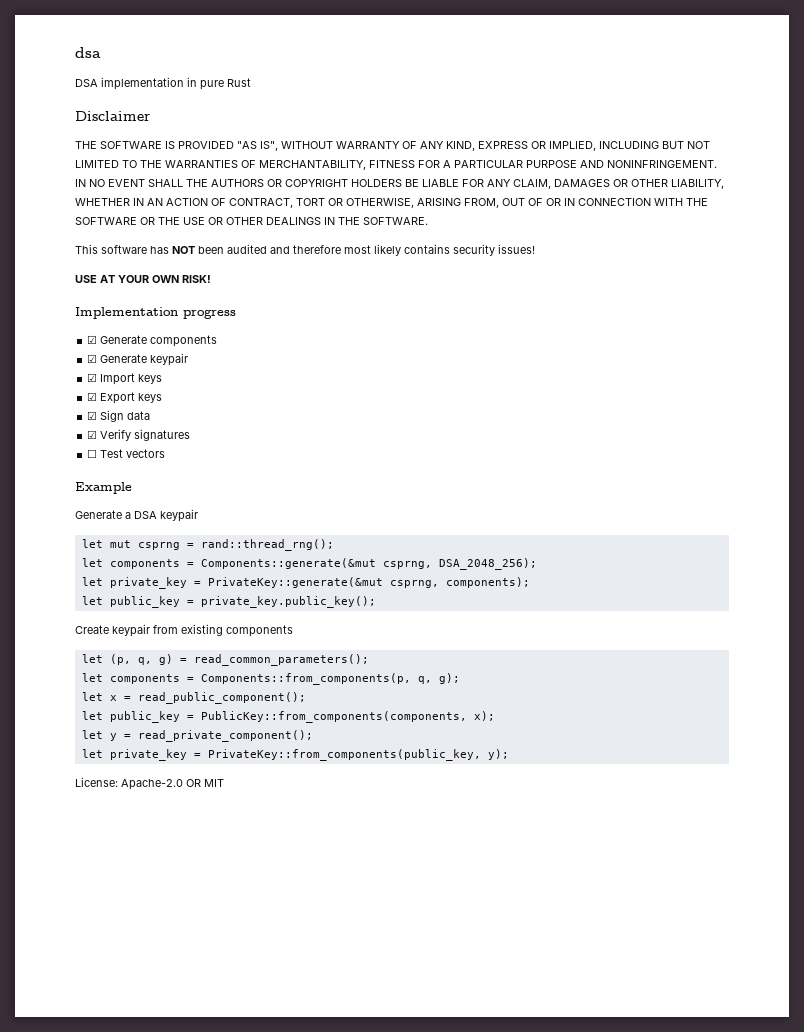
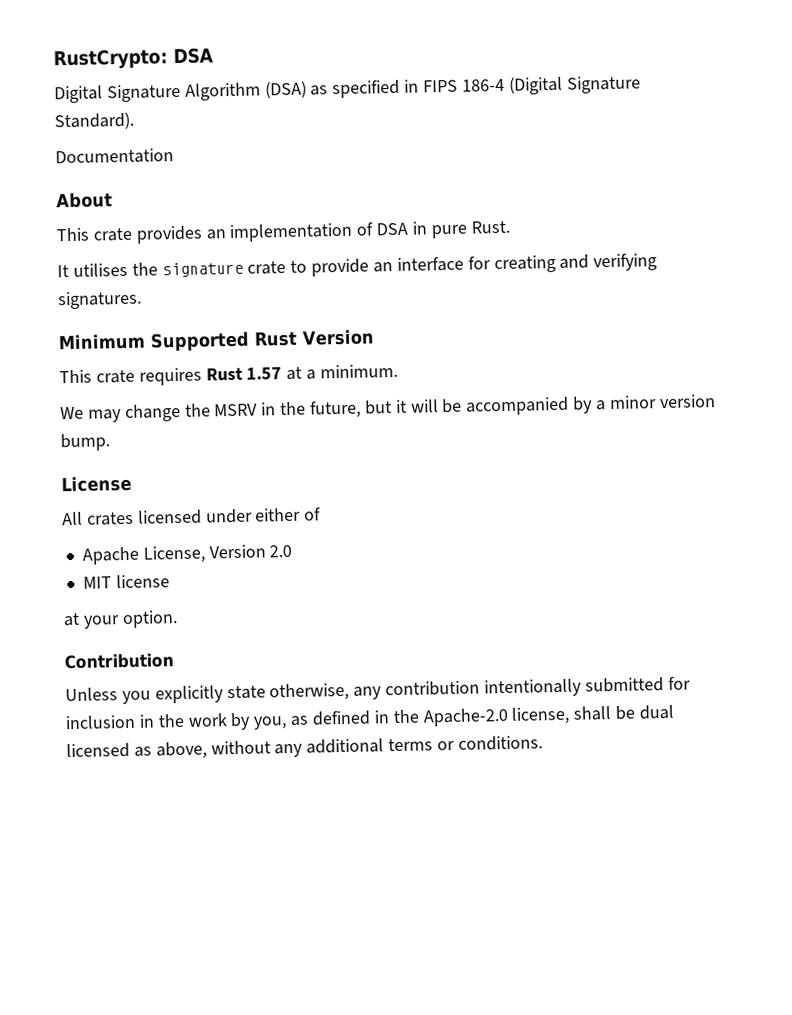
[75,47,101,58] [75,77,251,90] [75,111,150,121] [75,141,710,151] [75,160,717,170] [75,179,724,189] [75,198,708,208] [75,217,428,225] [75,244,535,256] [75,275,211,283] [75,307,236,319] [87,335,218,347] [87,353,189,366] [87,373,163,385] [87,392,163,404] [87,410,151,422] [87,429,191,441] [87,449,166,458] [75,482,132,494] [75,509,198,522] [81,539,334,551] [81,558,537,570] [81,577,530,589] [81,596,376,608] [75,624,293,637] [81,654,369,666] [81,673,460,685] [81,692,306,704] [81,711,495,723] [81,730,313,742] [81,749,509,761] [75,777,224,790] dsa // DSA implementation in pure Rust // Disclaimer // THE SOFTWARE IS PROVIDED "AS IS", WITHOUT WARRANTY OF ANY KIND, EXPRESS OR IMPLIED, INCLUDING BUT NOT LIMITED TO THE WARRANTIES OF MERCHANTABILITY, FITNESS FOR A PARTICULAR PURPOSE AND NONINFRINGEMENT. IN NO EVENT SHALL THE AUTHORS OR COPYRIGHT HOLDERS BE LIABLE FOR ANY CLAIM, DAMAGES OR OTHER LIABILITY, WHETHER IN AN ACTION OF CONTRACT, TORT OR OTHERWISE, ARISING FROM, OUT OF OR IN CONNECTION WITH THE SOFTWARE OR THE USE OR OTHER DEALINGS IN THE SOFTWARE. // This software has NOT been audited and therefore most likely contains security issues! // USE AT YOUR OWN RISK! // Implementation progress // ☑ Generate components // ☑ Generate keypair // ☑ Import keys // ☑ Export keys // ☑ Sign data // ☑ Verify signatures // ☐ Test vectors // Example // Generate a DSA keypair // let mut csprng = rand::thread_rng(); // let components = Components::generate(&mut csprng, DSA_2048_256); // let private_key = PrivateKey::generate(&mut csprng, components); // let public_key = private_key.public_key(); // Create keypair from existing components // let (p, q, g) = read_common_parameters(); // let components = Components::from_components(p, q, g); // let x = read_public_component(); // let public_key = PublicKey::from_components(components, x); // let y = read_private_component(); // let private_key = PrivateKey::from_components(public_key, y); // License: Apache-2.0 OR MIT -> [53,47,214,71] [54,75,641,104] [54,111,134,131] [55,148,174,165] [56,192,113,209] [56,220,510,244] [57,253,658,278] [57,290,142,310] [58,329,374,352] [59,363,399,386] [60,394,716,423] [60,433,110,452] [61,475,132,493] [62,507,322,526] [81,544,293,565] [82,574,170,589] [63,610,178,629] [64,653,174,670] [65,676,691,705] [65,704,675,731] [66,735,543,760] RustCrypto: DSA // Digital Signature Algorithm (DSA) as specified in FIPS 186-4 (Digital Signature Standard). // Documentation // About // This crate provides an implementation of DSA in pure Rust. // It utilises the signature crate to provide an interface for creating and verifying signatures. // Minimum Supported Rust Version // This crate requires Rust 1.57 at a minimum. // We may change the MSRV in the future, but it will be accompanied by a minor version bump. // License // All crates licensed under either of // Apache License, Version 2.0 // MIT license // at your option. // Contribution // Unless you explicitly state otherwise, any contribution intentionally submitted for inclusion in the work by you, as defined in the Apache-2.0 license, shall be dual licensed as above, without any additional terms or conditions.

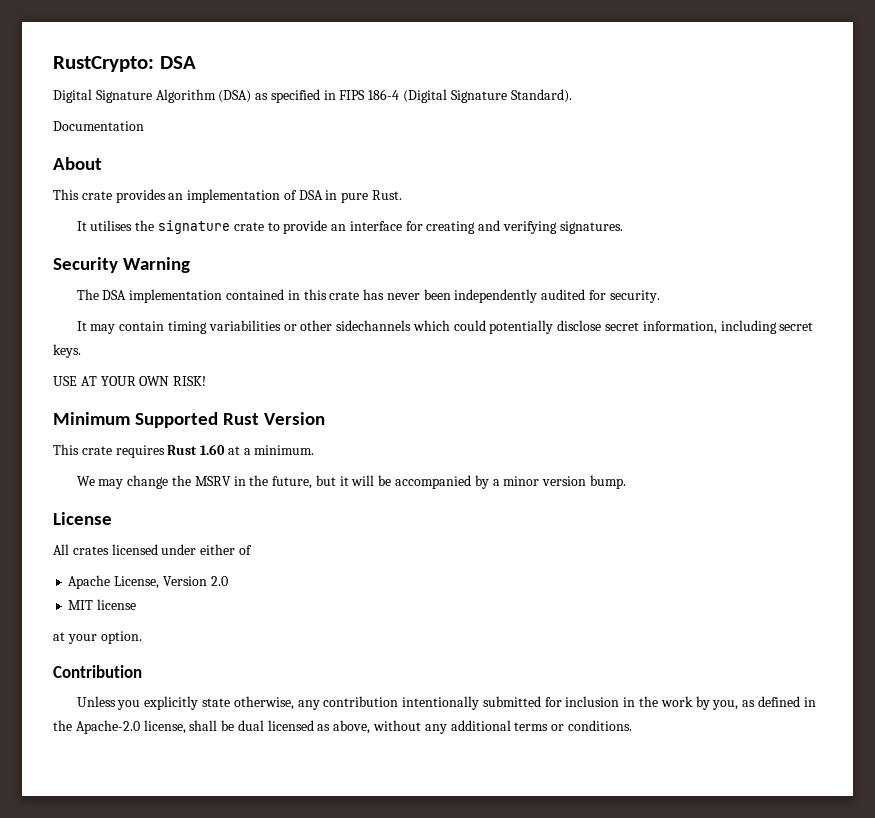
(142, 300) none -> [53,257,190,273] [76,289,660,303] [76,320,814,334] [53,344,81,358] [53,376,207,386] // Security Warning // The DSA implementation contained in this crate has never been independently audited for security. // It may contain timing variabilities or other sidechannels which could potentially disclose secret information, including secret keys. // USE AT YOUR OWN RISK!
[246,367,283,380] 1.57 -> [200,444,226,455] 1.60

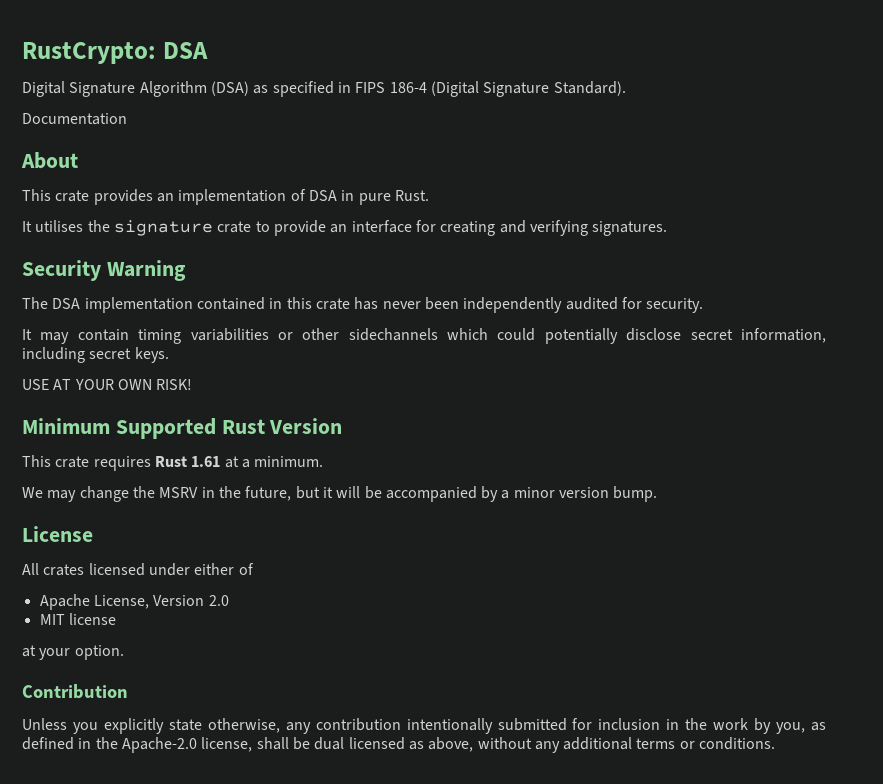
[200,444,226,455] 1.60 -> [191,456,221,467] 1.61

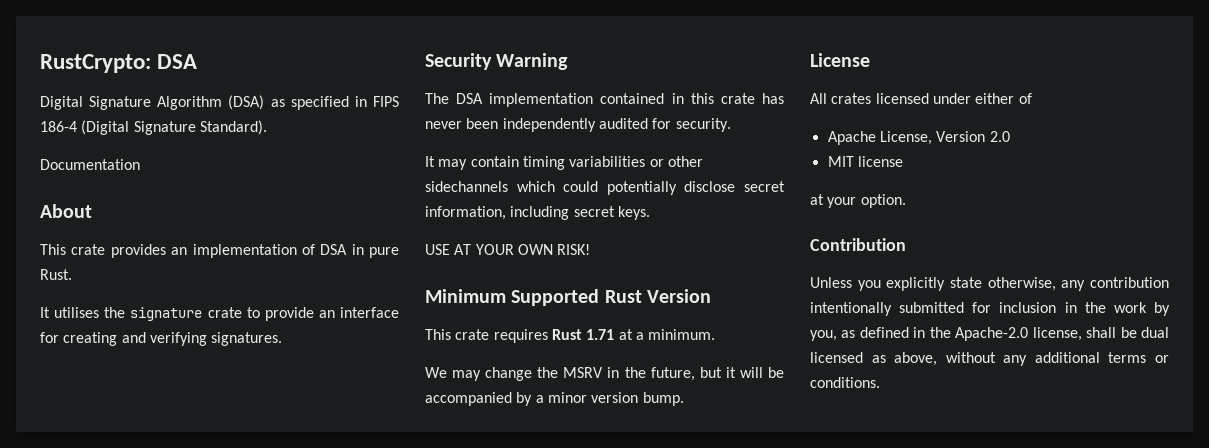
[191,456,221,467] 1.61 -> [586,329,615,340] 1.71

